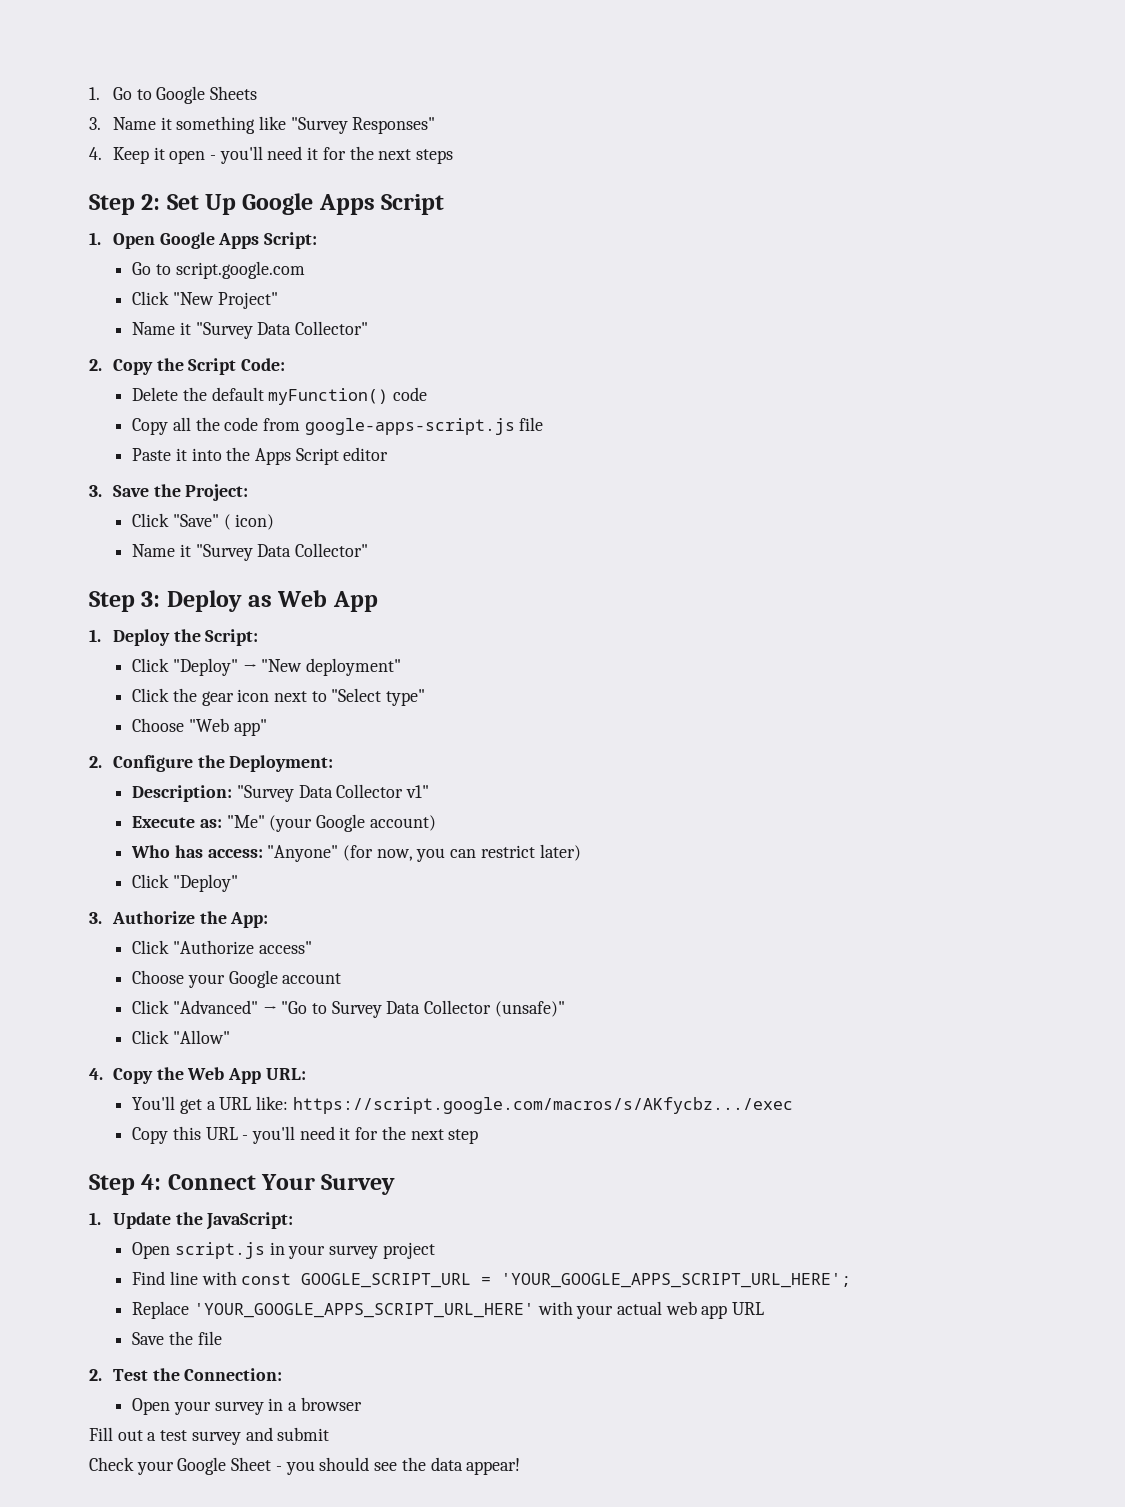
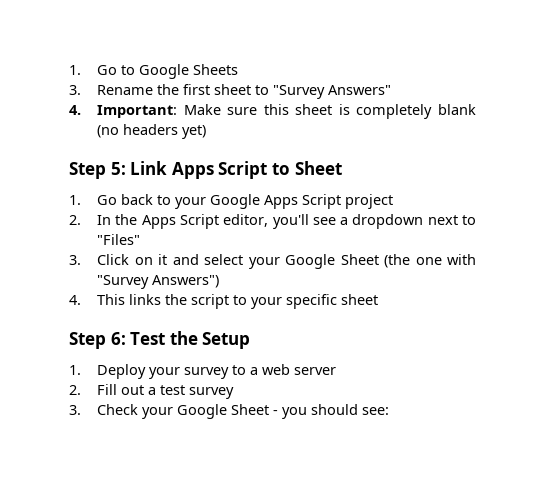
[112,116,436,134] [89,146,454,164] [89,193,445,215] [89,232,317,249] [132,261,305,279] [132,291,278,309] [132,321,368,339] [89,358,285,375] [132,387,427,405] [132,417,544,435] [132,447,389,465] [89,484,249,501] [132,513,275,530] [132,543,368,561] [89,590,378,612] [89,629,259,646] [132,658,401,676] [132,688,426,706] [132,718,267,736] [89,755,334,772] [132,784,429,802] [132,814,436,832] [131,844,581,862] [132,874,238,892] [89,911,269,928] [132,940,312,955] [132,970,342,988] [132,1000,565,1018] [132,1030,230,1044] [89,1067,306,1084] [132,1096,793,1114] [132,1126,479,1144] [89,1174,396,1195] [89,1212,294,1230] [132,1242,435,1259] [132,1271,852,1288] [132,1301,765,1319] [132,1331,222,1345] [89,1368,283,1381] [132,1397,362,1415] Name it something like "Survey Responses" // 4. Keep it open - you'll need it for the next steps // Step 2: Set Up Google Apps Script // 1. Open Google Apps Script: // Go to script.google.com // Click "New Project" // Name it "Survey Data Collector" // 2. Copy the Script Code: // Delete the default myFunction() code // Copy all the code from google-apps-script.js file // Paste it into the Apps Script editor // 3. Save the Project: // Click "Save" ( icon) // Name it "Survey Data Collector" // Step 3: Deploy as Web App // 1. Deploy the Script: // Click "Deploy" → "New deployment" // Click the gear icon next to "Select type" // Choose "Web app" // 2. Configure the Deployment: // Description: "Survey Data Collector v1" // Execute as: "Me" (your Google account) // Who has access: "Anyone" (for now, you can restrict later) // Click "Deploy" // 3. Authorize the App: // Click "Authorize access" // Choose your Google account // Click "Advanced" → "Go to Survey Data Collector (unsafe)" // Click "Allow" // 4. Copy the Web App URL: // You'll get a URL like: https://script.google.com/macros/s/AKfycbz.../exec // Copy this URL - you'll need it for the next step // Step 4: Connect Your Survey // 1. Update the JavaScript: // Open script.js in your survey project // Find line with const GOOGLE_SCRIPT_URL = 'YOUR_GOOGLE_APPS_SCRIPT_URL_HERE'; // Replace 'YOUR_GOOGLE_APPS_SCRIPT_URL_HERE' with your actual web app URL // Save the file // 2. Test the Connection: // Open your survey in a browser // -> [97,84,392,99] [69,104,476,119] [97,124,207,139] [69,161,342,179] [69,194,394,209] [69,214,477,229] [97,234,141,245] [69,254,476,269] [97,275,220,289] [69,294,379,309] [69,331,251,349] [69,364,337,379] [69,385,81,395] Rename the first sheet to "Survey Answers" // 4. Important: Make sure this sheet is completely blank (no headers yet) // Step 5: Link Apps Script to Sheet // 1. Go back to your Google Apps Script project // 2. In the Apps Script editor, you'll see a dropdown next to "Files" // 3. Click on it and select your Google Sheet (the one with "Survey Answers") // 4. This links the script to your specific sheet // Step 6: Test the Setup // 1. Deploy your survey to a web server // 2.
[245,1427,330,1441] and submit // -> [69,405,81,415] // 3.
[374,1457,521,1475] see the data appear! -> [362,407,390,415] see:

